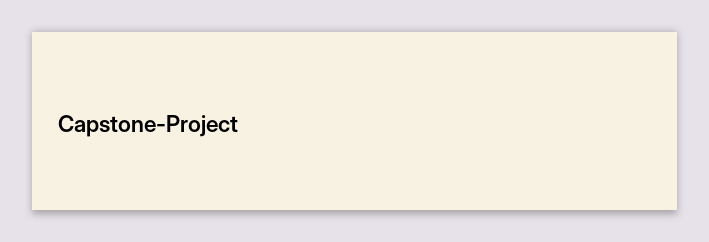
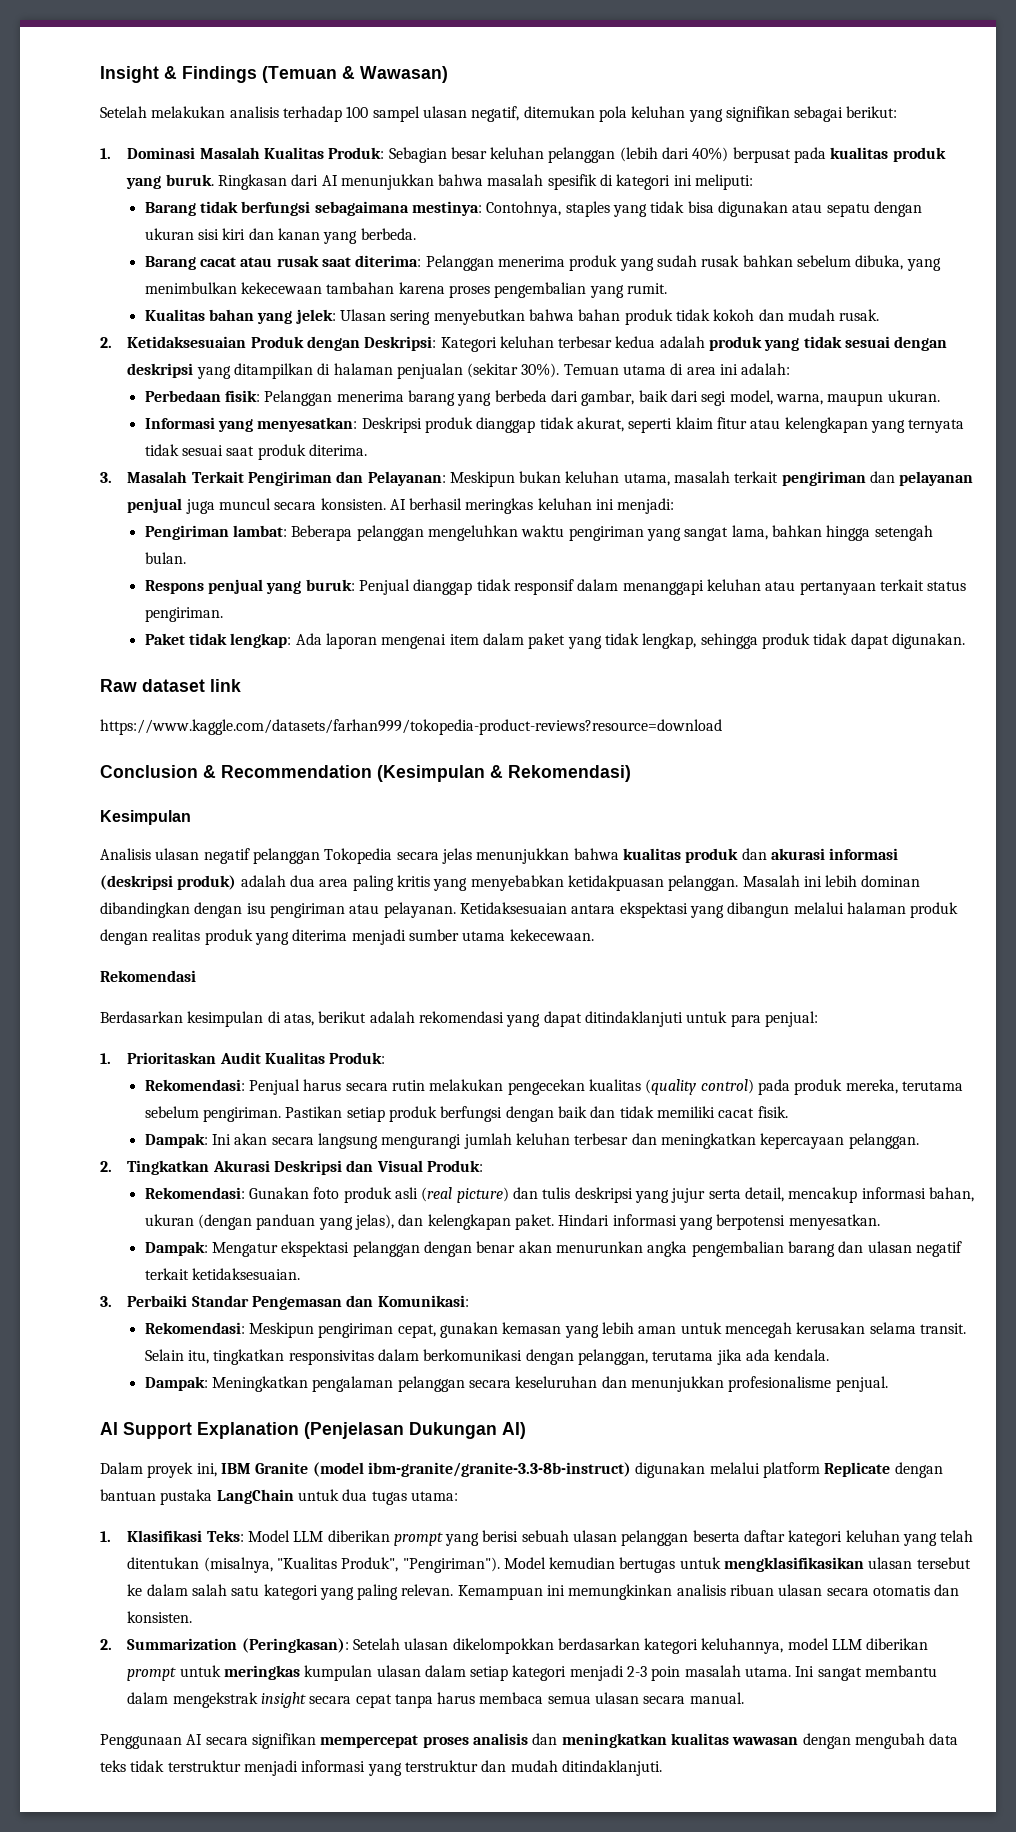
[58,115,238,137] Capstone-Project -> [100,66,448,83] [100,106,898,122] [100,147,946,163] [126,174,754,190] [144,201,922,217] [144,228,416,244] [144,255,941,271] [144,282,668,298] [144,309,880,325] [100,336,948,352] [127,363,791,379] [144,390,940,406] [144,417,965,433] [144,444,368,460] [100,471,974,487] [127,498,675,514] [144,525,933,541] [144,552,186,564] [144,579,967,595] [144,607,223,622] [144,633,965,649] [100,679,241,692] [100,719,722,735] [100,765,631,782] [100,810,191,825] [100,848,899,864] [100,875,921,891] [100,902,959,918] [100,929,594,945] [100,970,196,982] [100,1011,818,1027] [100,1052,386,1064] [144,1079,963,1095] [144,1106,788,1122] [144,1133,919,1149] [100,1160,483,1175] [144,1187,974,1203] [144,1214,880,1230] [144,1241,962,1257] [144,1268,301,1280] [100,1295,469,1310] [144,1322,966,1338] [144,1349,830,1365] [144,1376,888,1392] [100,1422,526,1439] [100,1462,943,1478] [100,1489,458,1505] [100,1530,974,1546] [127,1557,971,1573] [127,1584,960,1600] [127,1611,193,1623] [100,1638,929,1654] [127,1665,938,1681] [127,1692,744,1708] [100,1733,959,1749] [100,1760,662,1776] Insight & Findings (Temuan & Wawasan) // Setelah melakukan analisis terhadap 100 sampel ulasan negatif, ditemukan pola keluhan yang signifikan sebagai berikut: // 1. Dominasi Masalah Kualitas Produk: Sebagian besar keluhan pelanggan (lebih dari 40%) berpusat pada kualitas produk yang buruk. Ringkasan dari AI menunjukkan bahwa masalah spesifik di kategori ini meliputi: // Barang tidak berfungsi sebagaimana mestinya: Contohnya, staples yang tidak bisa digunakan atau sepatu dengan ukuran sisi kiri dan kanan yang berbeda. // Barang cacat atau rusak saat diterima: Pelanggan menerima produk yang sudah rusak bahkan sebelum dibuka, yang menimbulkan kekecewaan tambahan karena proses pengembalian yang rumit. // Kualitas bahan yang jelek: Ulasan sering menyebutkan bahwa bahan produk tidak kokoh dan mudah rusak. // 2. Ketidaksesuaian Produk dengan Deskripsi: Kategori keluhan terbesar kedua adalah produk yang tidak sesuai dengan deskripsi yang ditampilkan di halaman penjualan (sekitar 30%). Temuan utama di area ini adalah: // Perbedaan fisik: Pelanggan menerima barang yang berbeda dari gambar, baik dari segi model, warna, maupun ukuran. // Informasi yang menyesatkan: Deskripsi produk dianggap tidak akurat, seperti klaim fitur atau kelengkapan yang ternyata tidak sesuai saat produk diterima. // 3. Masalah Terkait Pengiriman dan Pelayanan: Meskipun bukan keluhan utama, masalah terkait pengiriman dan pelayanan penjual juga muncul secara konsisten. AI berhasil meringkas keluhan ini menjadi: // Pengiriman lambat: Beberapa pelanggan mengeluhkan waktu pengiriman yang sangat lama, bahkan hingga setengah bulan. // Respons penjual yang buruk: Penjual dianggap tidak responsif dalam menanggapi keluhan atau pertanyaan terkait status pengiriman. // Paket tidak lengkap: Ada laporan mengenai item dalam paket yang tidak lengkap, sehingga produk tidak dapat digunakan. // Raw dataset link // https://www.kaggle.com/datasets/farhan999/tokopedia-product-reviews?resource=download // Conclusion & Recommendation (Kesimpulan & Rekomendasi) // Kesimpulan // Analisis ulasan negatif pelanggan Tokopedia secara jelas menunjukkan bahwa kualitas produk dan akurasi informasi (deskripsi produk) adalah dua area paling kritis yang menyebabkan ketidakpuasan pelanggan. Masalah ini lebih dominan dibandingkan dengan isu pengiriman atau pelayanan. Ketidaksesuaian antara ekspektasi yang dibangun melalui halaman produk dengan realitas produk yang diterima menjadi sumber utama kekecewaan. // Rekomendasi // Berdasarkan kesimpulan di atas, berikut adalah rekomendasi yang dapat ditindaklanjuti untuk para penjual: // 1. Prioritaskan Audit Kualitas Produk: // Rekomendasi: Penjual harus secara rutin melakukan pengecekan kualitas (quality control) pada produk mereka, terutama sebelum pengiriman. Pastikan setiap produk berfungsi dengan baik dan tidak memiliki cacat fisik. // Dampak: Ini akan secara langsung mengurangi jumlah keluhan terbesar dan meningkatkan kepercayaan pelanggan. // 2. Tingkatkan Akurasi Deskripsi dan Visual Produk: // Rekomendasi: Gunakan foto produk asli (real picture) dan tulis deskripsi yang jujur serta detail, mencakup informasi bahan, ukuran (dengan panduan yang jelas), dan kelengkapan paket. Hindari informasi yang berpotensi menyesatkan. // Dampak: Mengatur ekspektasi pelanggan dengan benar akan menurunkan angka pengembalian barang dan ulasan negatif terkait ketidaksesuaian. // 3. Perbaiki Standar Pengemasan dan Komunikasi: // Rekomendasi: Meskipun pengiriman cepat, gunakan kemasan yang lebih aman untuk mencegah kerusakan selama transit. Selain itu, tingkatkan responsivitas dalam berkomunikasi dengan pelanggan, terutama jika ada kendala. // Dampak: Meningkatkan pengalaman pelanggan secara keseluruhan dan menunjukkan profesionalisme penjual. // AI Support Explanation (Penjelasan Dukungan AI) // Dalam proyek ini, IBM Granite (model ibm-granite/granite-3.3-8b-instruct) digunakan melalui platform Replicate dengan bantuan pustaka LangChain untuk dua tugas utama: // 1. Klasifikasi Teks: Model LLM diberikan prompt yang berisi sebuah ulasan pelanggan beserta daftar kategori keluhan yang telah ditentukan (misalnya, "Kualitas Produk", "Pengiriman"). Model kemudian bertugas untuk mengklasifikasikan ulasan tersebut ke dalam salah satu kategori yang paling relevan. Kemampuan ini memungkinkan analisis ribuan ulasan secara otomatis dan konsisten. // 2. Summarization (Peringkasan): Setelah ulasan dikelompokkan berdasarkan kategori keluhannya, model LLM diberikan prompt untuk meringkas kumpulan ulasan dalam setiap kategori menjadi 2-3 poin masalah utama. Ini sangat membantu dalam mengekstrak insight secara cepat tanpa harus membaca semua ulasan secara manual. // Penggunaan AI secara signifikan mempercepat proses analisis dan meningkatkan kualitas wawasan dengan mengubah data teks tidak terstruktur menjadi informasi yang terstruktur dan mudah ditindaklanjuti.

